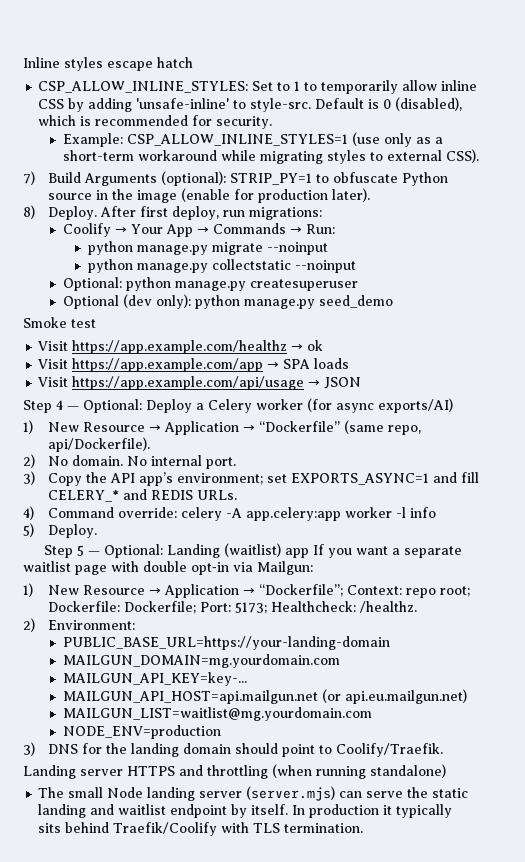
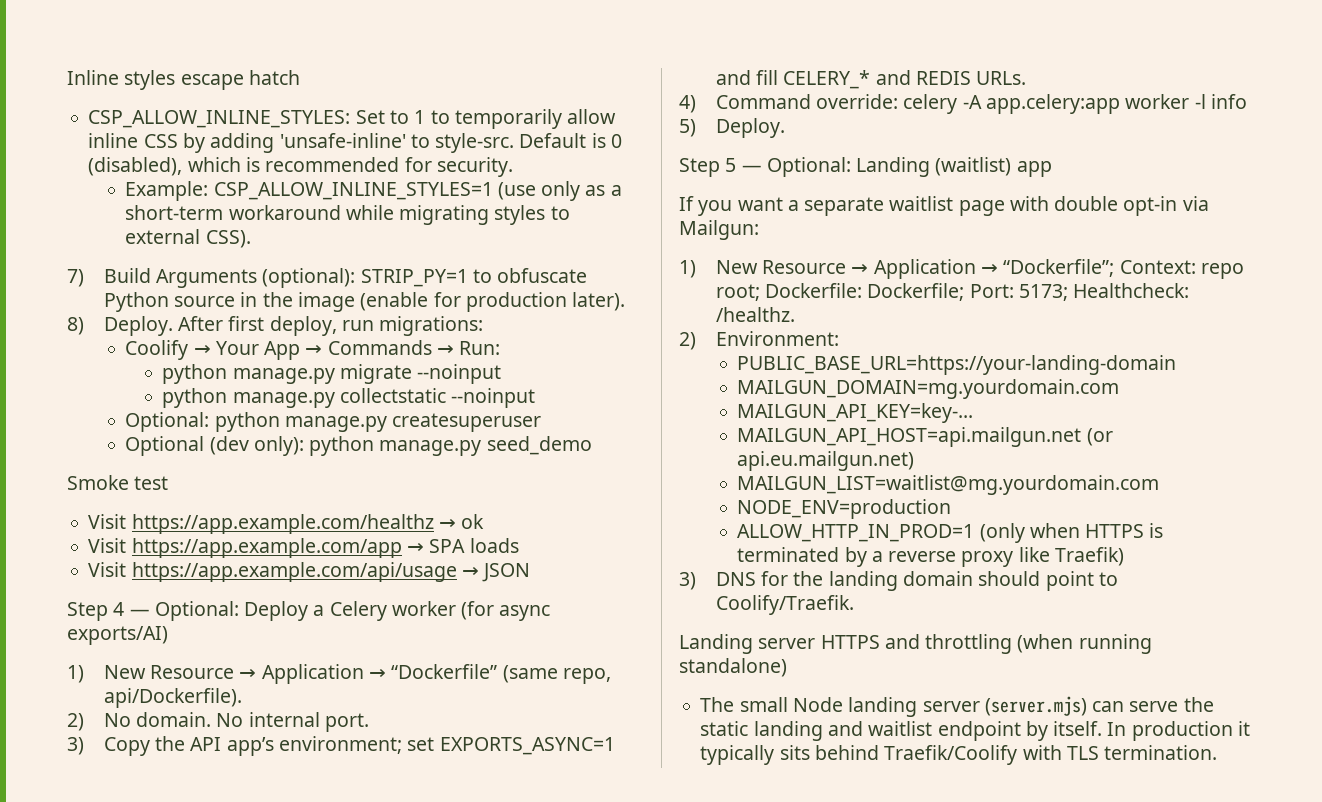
(310, 553) none -> (1052, 169) //
(221, 732) none -> [737,523,1164,543] [737,547,1124,567] // ALLOW_HTTP_IN_PROD=1 (only when HTTPS is terminated by a reverse proxy like Traefik)

